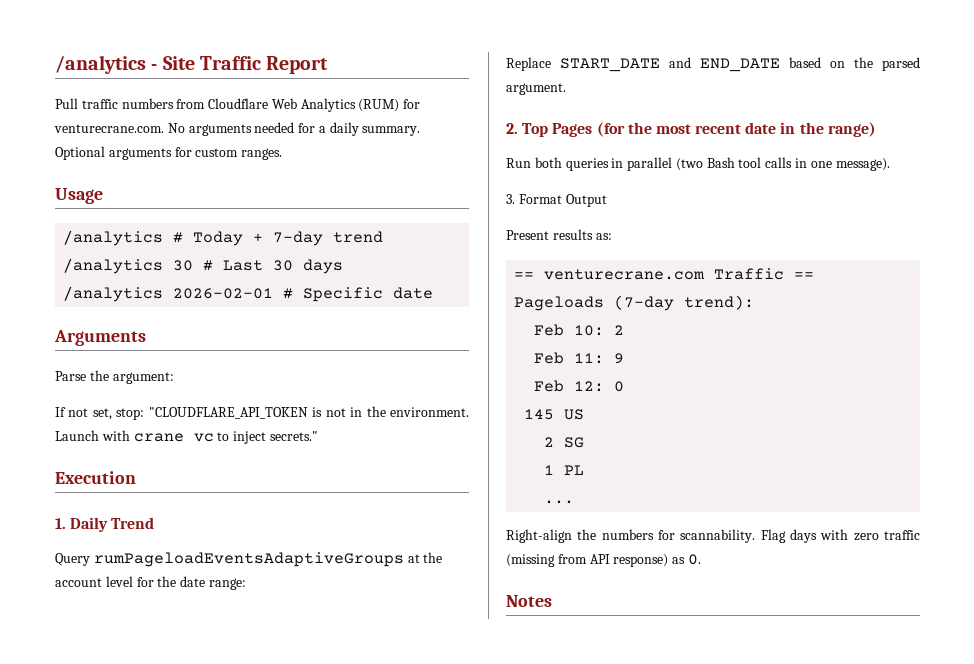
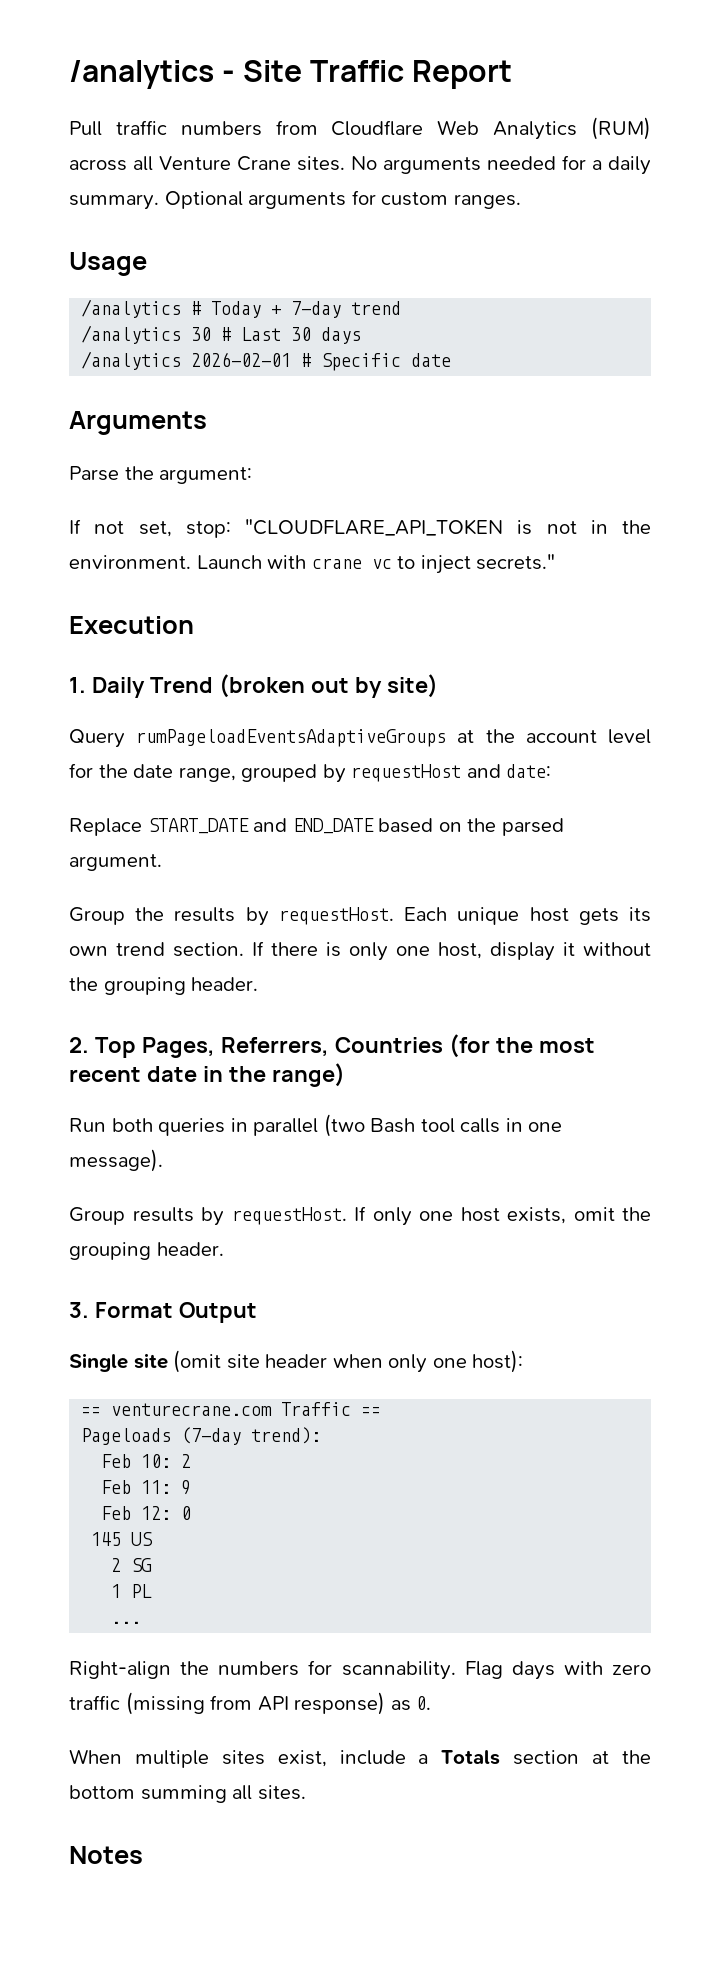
[403,99,421,109] [54,124,164,133] for venturecrane.com. -> [69,156,345,171] across all Venture Crane sites.
(155, 523) none -> [218,674,438,698] (broken out by site)
[208,578,246,590] range: -> [178,764,552,783] range, grouped by requestHost and date:
(566, 89) none -> [69,907,651,926] [69,941,651,961] [69,977,259,995] // Group the results by requestHost. Each unique host gets its own trend section. If there is only one host, display it without the grouping header.
[552,123,593,137] Pages -> [141,1037,443,1058] Pages, Referrers, Countries
[506,194,607,207] [506,229,612,240] 3. Format Output // Present results as: -> [69,1206,651,1226] [69,1242,224,1260] [69,1302,257,1323] [69,1350,524,1373] Group results by requestHost. If only one host exists, omit the grouping header. // 3. Format Output // Single site (omit site header when only one host):
(701, 559) none -> [69,1749,652,1768] [69,1785,306,1803] // When multiple sites exist, include a Totals section at the bottom summing all sites.

